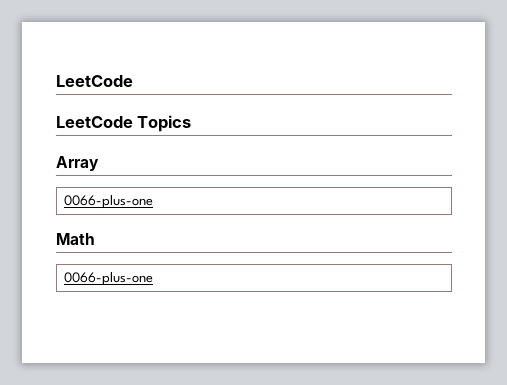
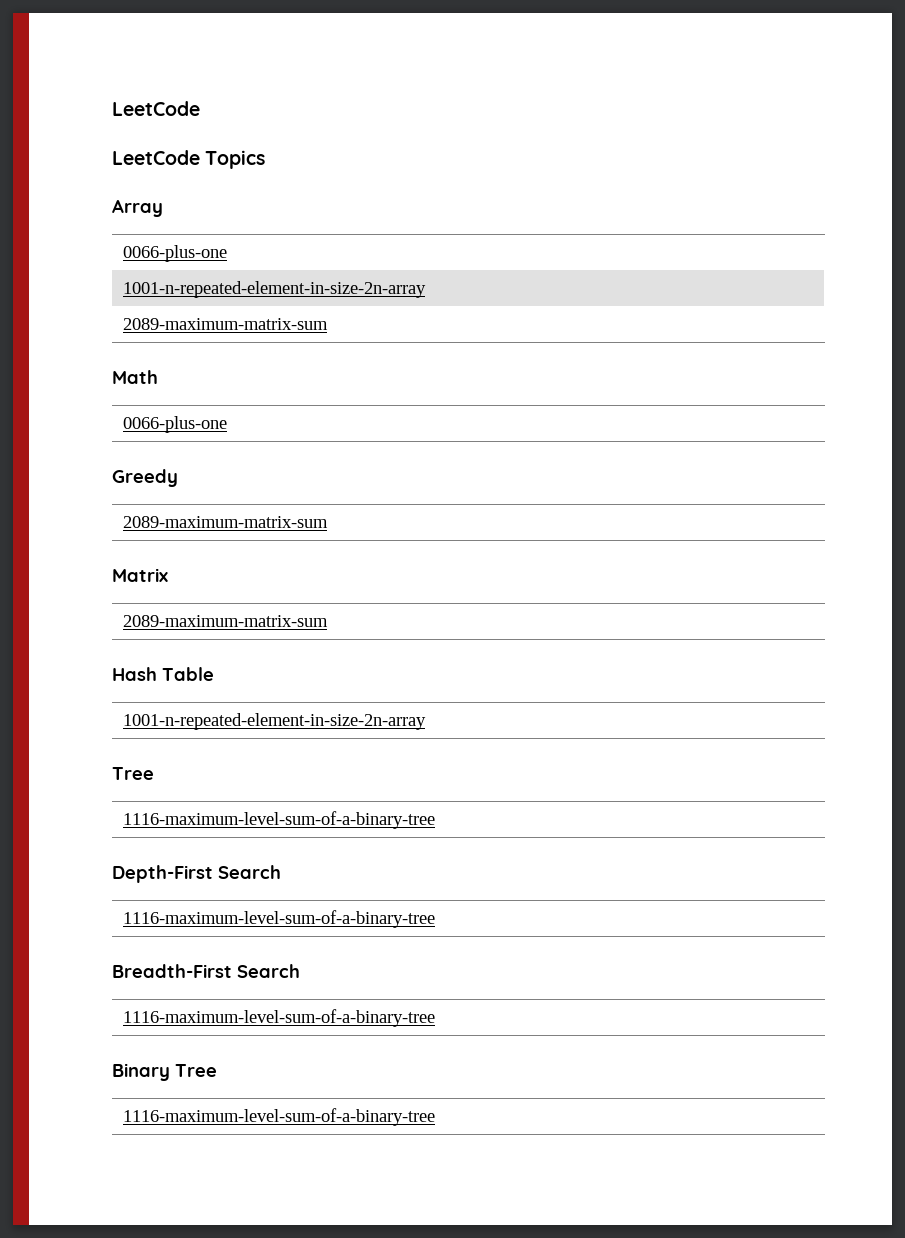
(153, 202) none -> [122,281,426,298] [122,318,328,330] // 1001-n-repeated-element-in-size-2n-array // 2089-maximum-matrix-sum
(153, 279) none -> [112,469,178,487] [122,516,328,528] [112,568,168,582] [122,615,328,627] [112,667,214,681] [122,713,426,730] [112,767,154,780] [122,811,435,829] [112,865,281,883] [122,910,435,928] [112,964,300,978] [122,1009,435,1027] [112,1063,217,1081] [122,1108,435,1126] // Greedy // 2089-maximum-matrix-sum // Matrix // 2089-maximum-matrix-sum // Hash Table // 1001-n-repeated-element-in-size-2n-array // Tree // 1116-maximum-level-sum-of-a-binary-tree // Depth-First Search // 1116-maximum-level-sum-of-a-binary-tree // Breadth-First Search // 1116-maximum-level-sum-of-a-binary-tree // Binary Tree // 1116-maximum-level-sum-of-a-binary-tree

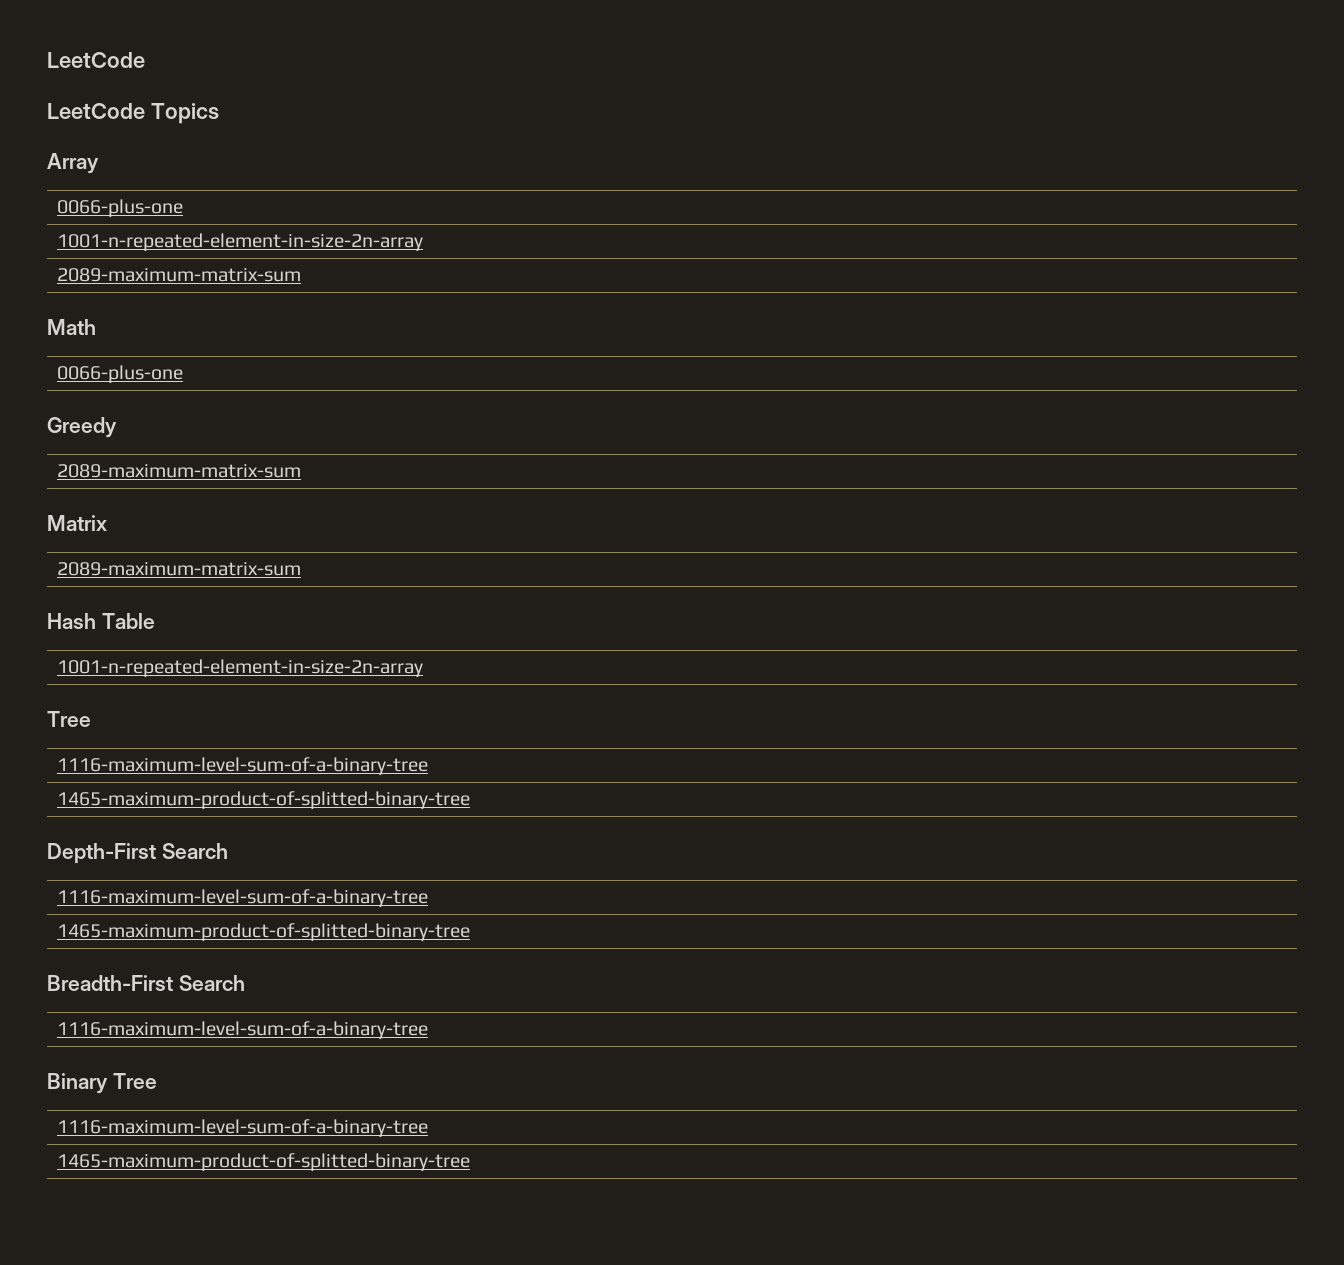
(435, 820) none -> [56,791,470,810] // 1465-maximum-product-of-splitted-binary-tree
(435, 919) none -> [56,923,470,942] // 1465-maximum-product-of-splitted-binary-tree
(435, 1117) none -> [56,1153,470,1172] // 1465-maximum-product-of-splitted-binary-tree

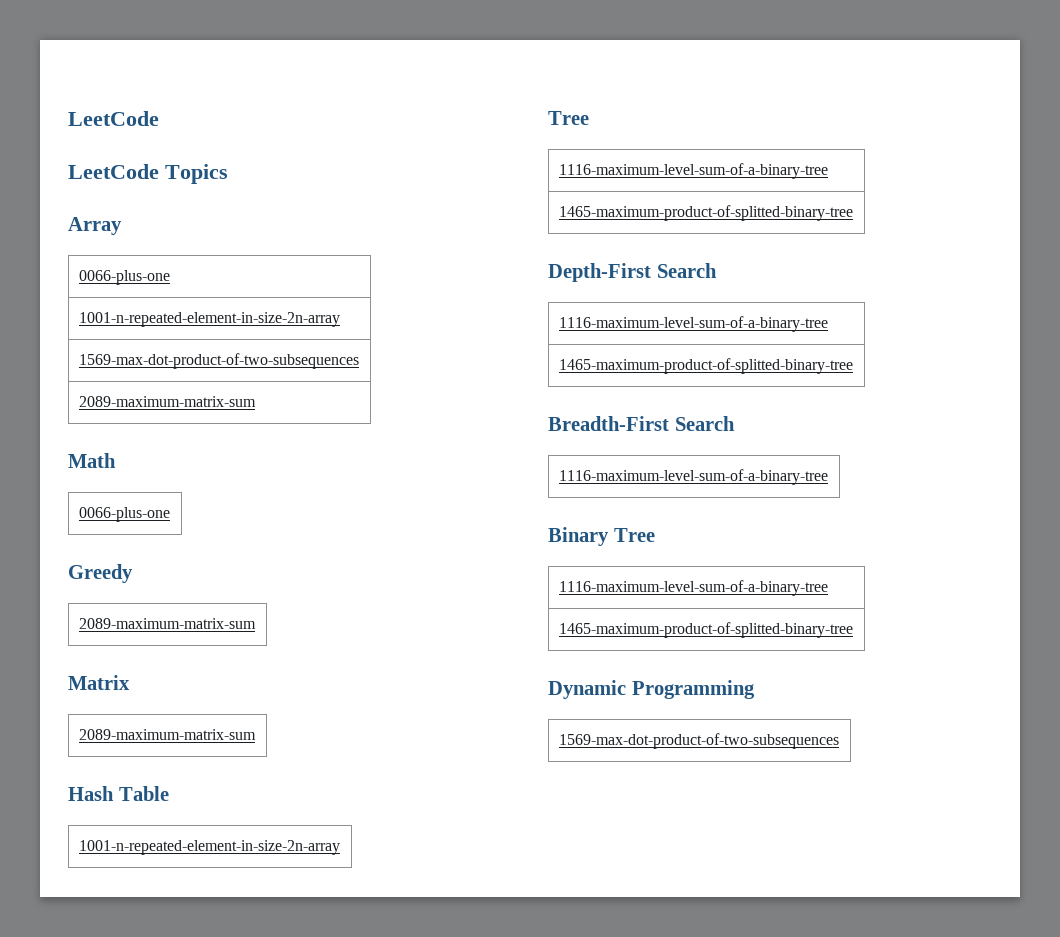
(423, 242) none -> [78,353,359,369] // 1569-max-dot-product-of-two-subsequences
(470, 1162) none -> [548,680,755,699] [558,733,839,749] // Dynamic Programming // 1569-max-dot-product-of-two-subsequences

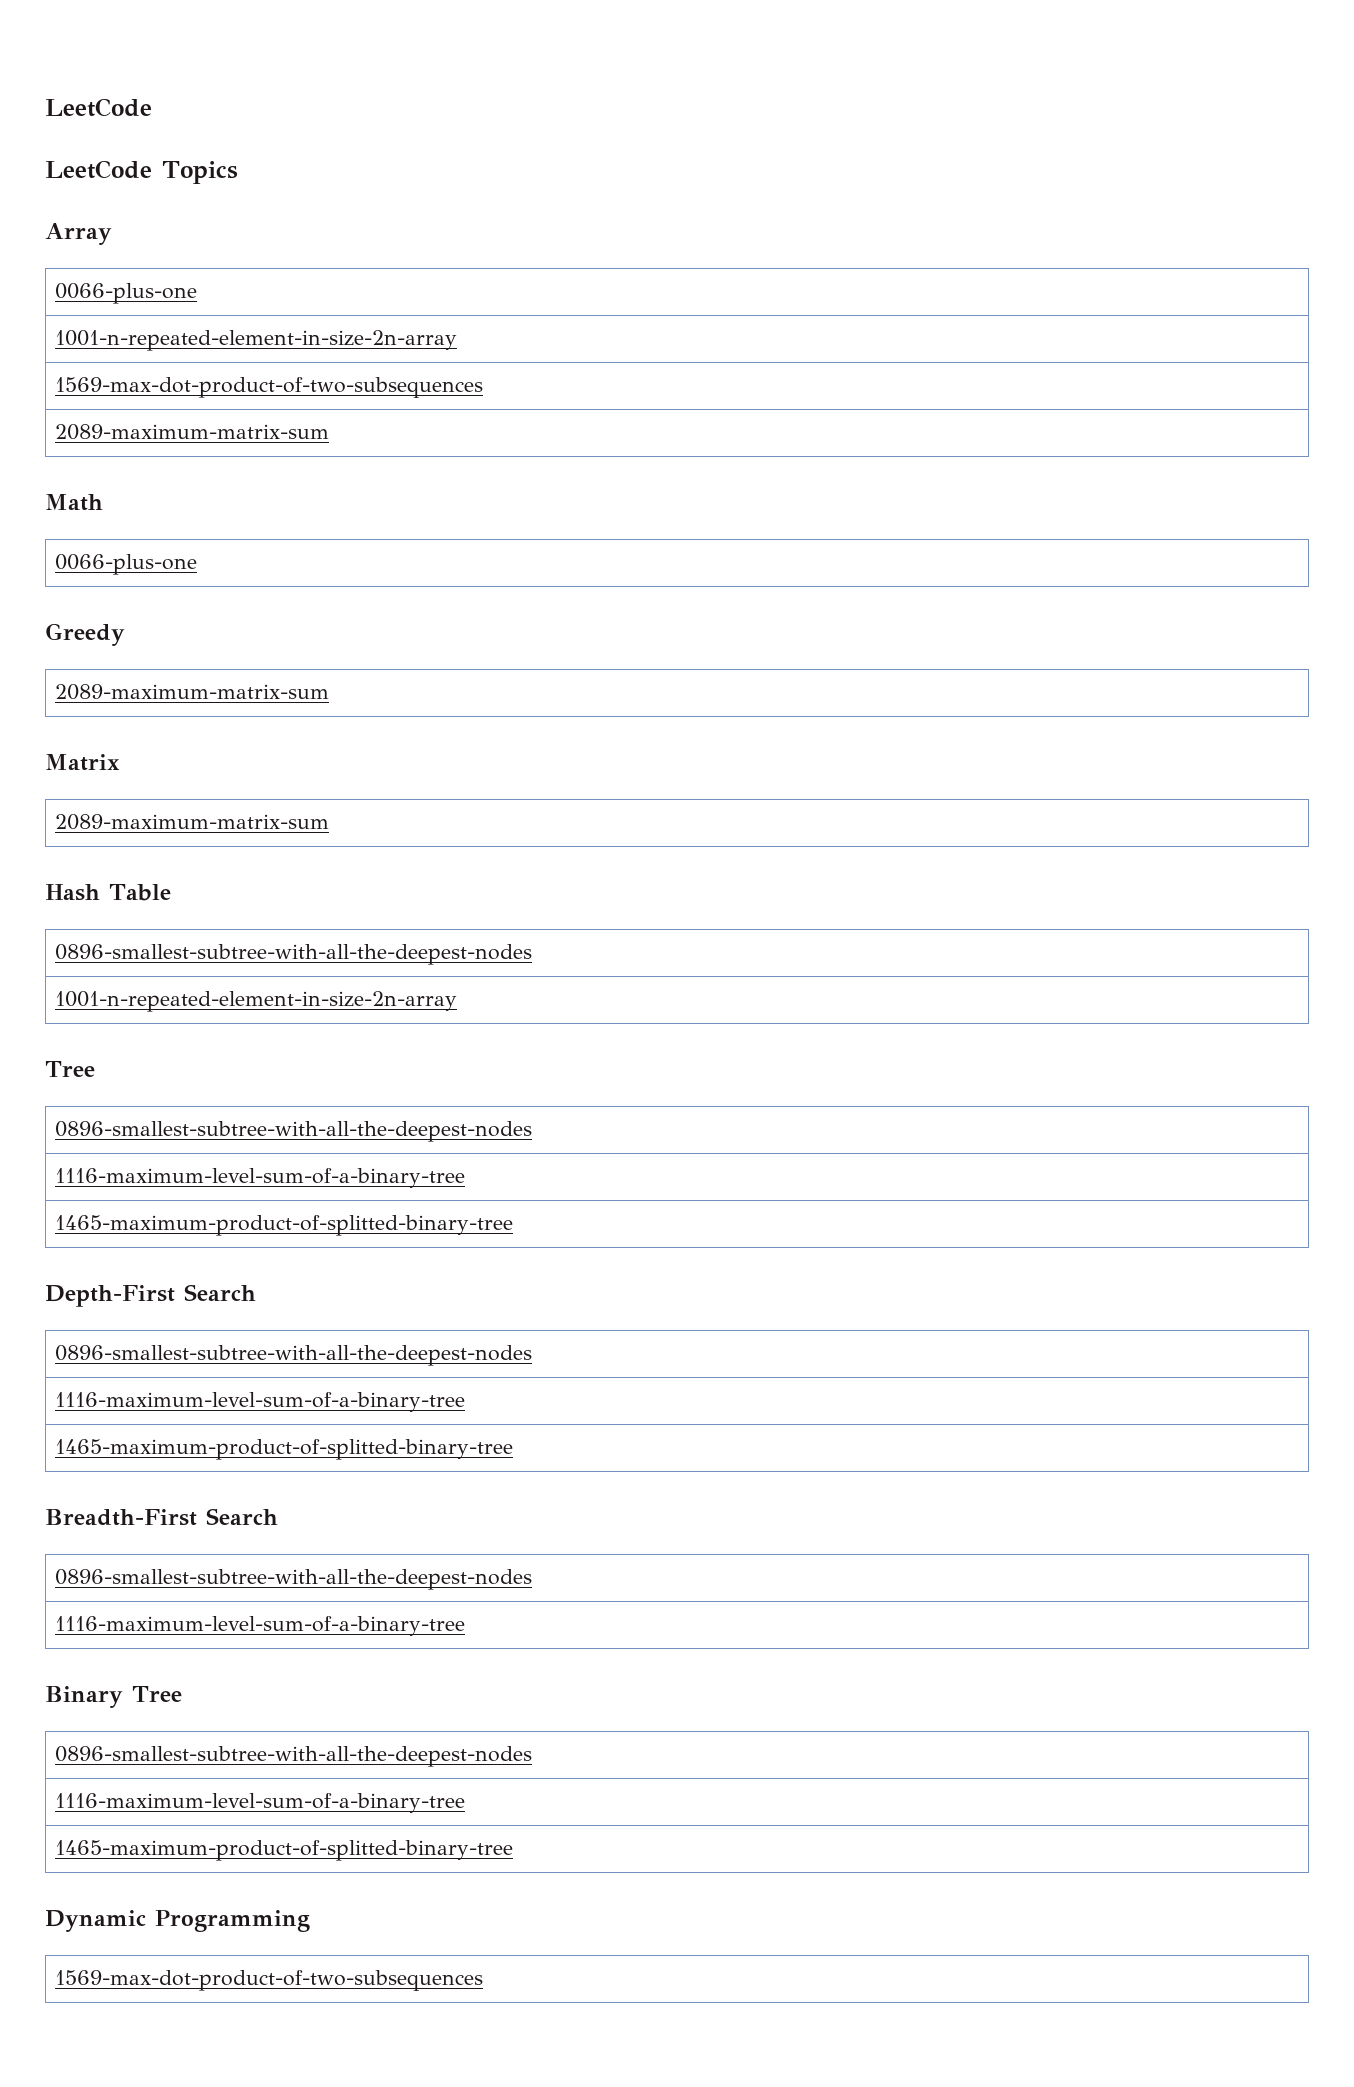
(169, 793) none -> [54,944,532,965] // 0896-smallest-subtree-with-all-the-deepest-nodes
(589, 118) none -> [54,1121,532,1142] // 0896-smallest-subtree-with-all-the-deepest-nodes
(717, 270) none -> [54,1345,532,1366] // 0896-smallest-subtree-with-all-the-deepest-nodes
(735, 423) none -> [54,1569,532,1590] // 0896-smallest-subtree-with-all-the-deepest-nodes
(655, 535) none -> [54,1746,532,1767] // 0896-smallest-subtree-with-all-the-deepest-nodes

